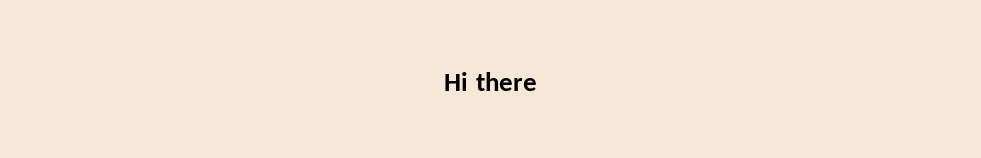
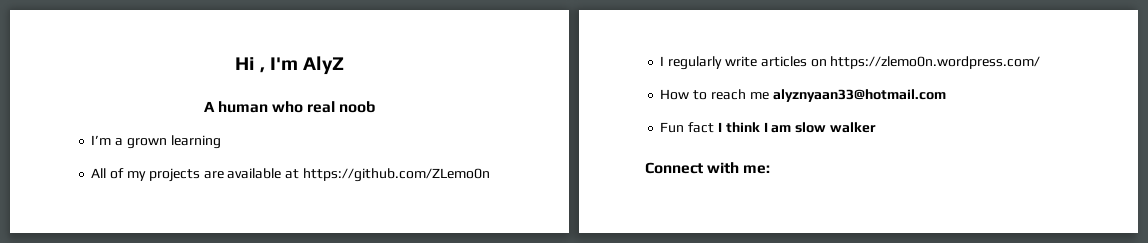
[475,72,537,91] there -> [259,56,345,75] [203,101,376,113] [91,135,221,149] [91,168,490,182] [660,56,1041,70] [660,89,946,102] [660,122,876,133] [645,162,771,174] , I'm AlyZ // A human who real noob // I’m a grown learning // All of my projects are available at https://github.com/ZLemo0n // I regularly write articles on https://zlemo0n.wordpress.com/ // How to reach me alyznyaan33@hotmail.com // Fun fact I think I am slow walker // Connect with me:

